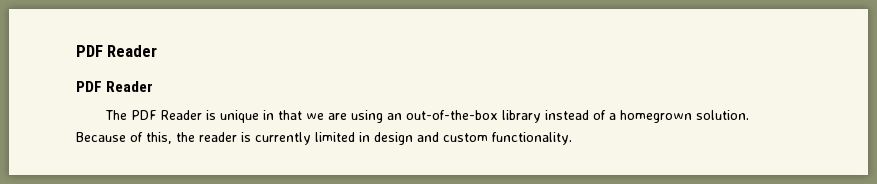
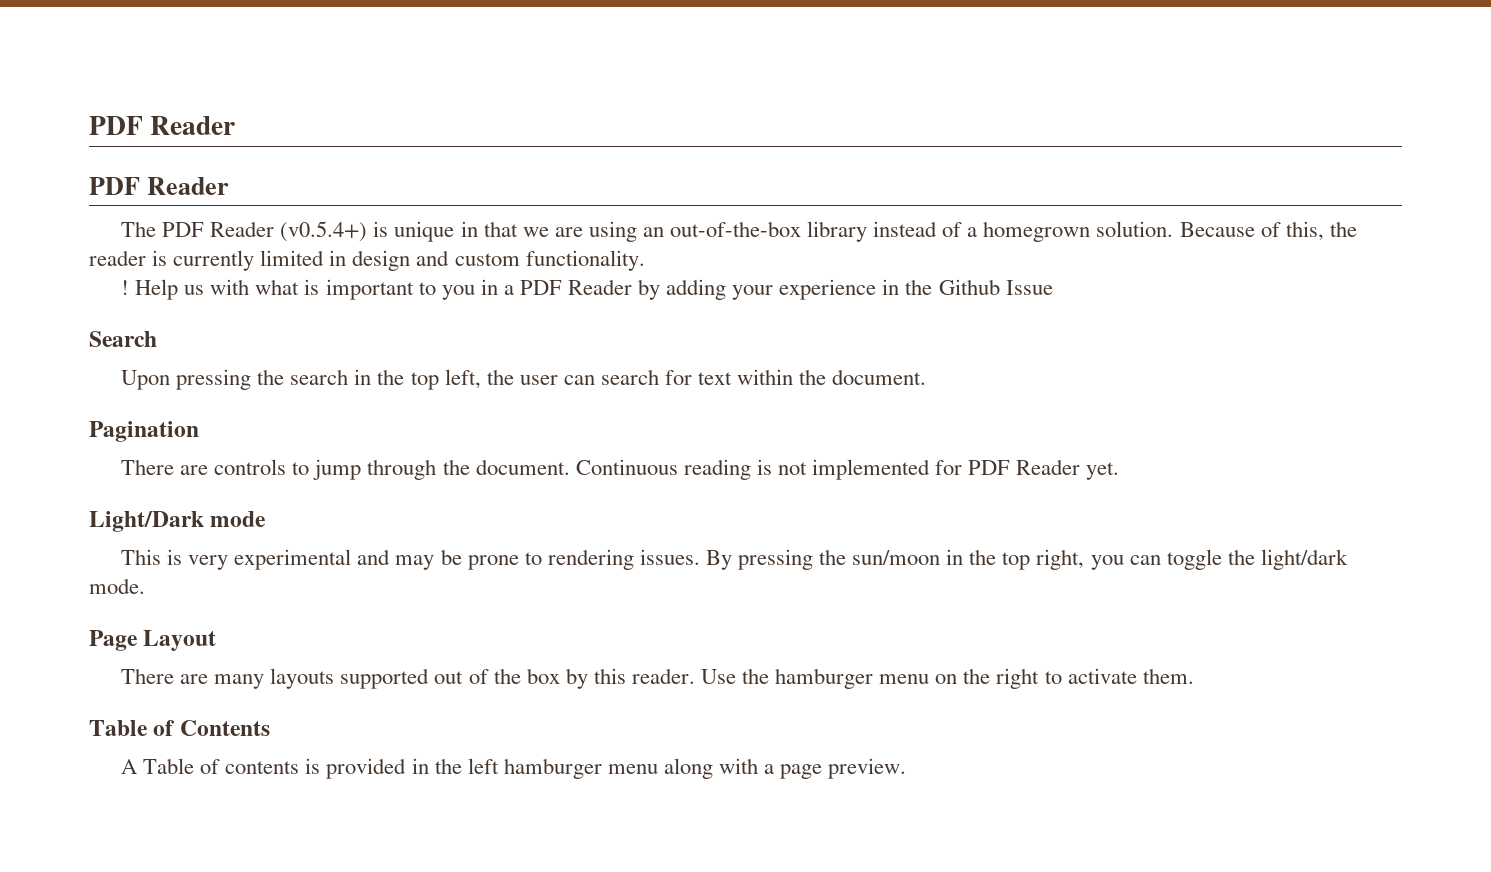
(202, 115) none -> [280,221,368,242] (v0.5.4+)
(572, 138) none -> [121,279,1053,300] [89,331,157,347] [121,369,927,390] [89,421,199,442] [121,459,1120,480] [89,511,267,532] [121,549,1348,570] [89,578,145,594] [89,630,217,651] [121,668,1194,689] [89,720,270,736] [121,758,907,779] // ! Help us with what is important to you in a PDF Reader by adding your experience in the Github Issue // Search // Upon pressing the search in the top left, the user can search for text within the document. // Pagination // There are controls to jump through the document. Continuous reading is not implemented for PDF Reader yet. // Light/Dark mode // This is very experimental and may be prone to rendering issues. By pressing the sun/moon in the top right, you can toggle the light/dark mode. // Page Layout // There are many layouts supported out of the box by this reader. Use the hamburger menu on the right to activate them. // Table of Contents // A Table of contents is provided in the left hamburger menu along with a page preview.

